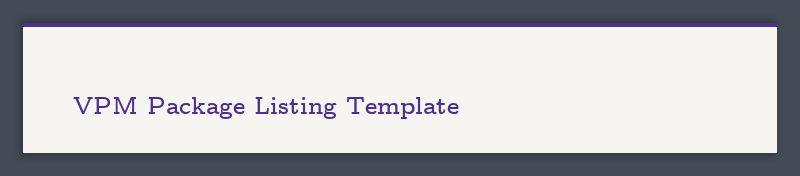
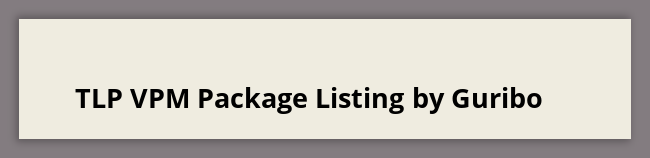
(73, 105) none -> [75,89,123,108] TLP
[346,97,459,119] Template -> [411,87,543,114] by Guribo

